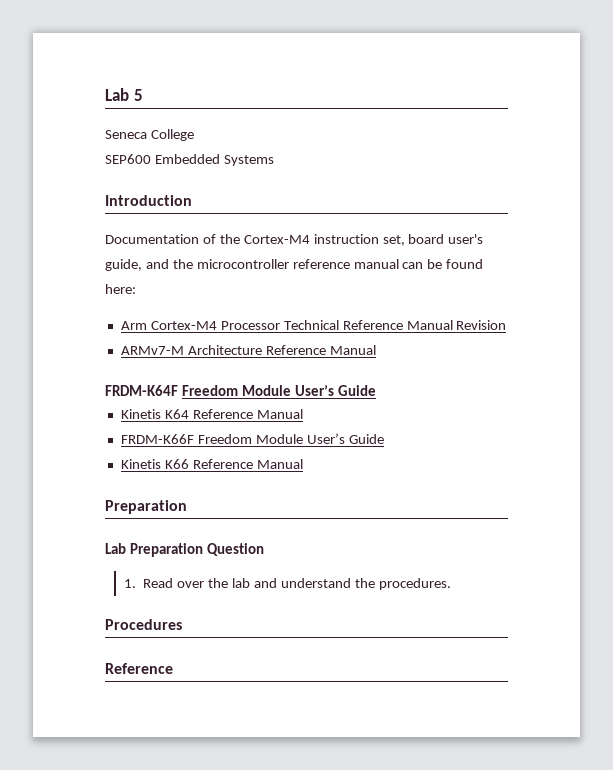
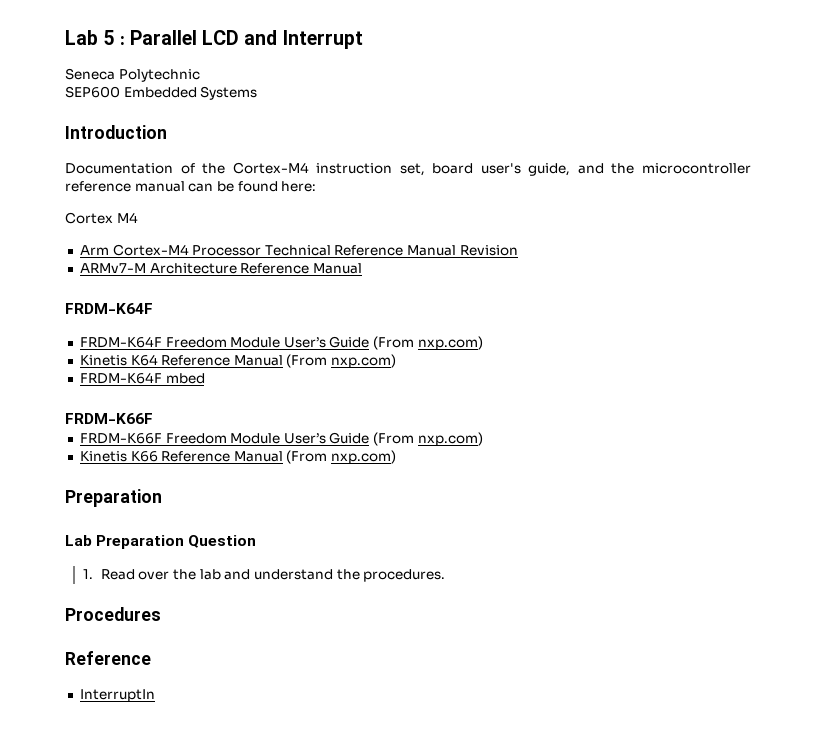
(143, 95) none -> [119,30,363,49] : Parallel LCD and Interrupt
[150,129,194,141] College -> [118,69,200,82] Polytechnic
(136, 289) none -> [65,212,138,224] // Cortex M4
[182,385,377,396] Freedom Module User’s Guide -> [79,336,483,350] // FRDM-K64F Freedom Module User’s Guide (From nxp.com)
(303, 414) none -> [286,354,397,368] [79,372,205,384] [65,413,153,424] (From nxp.com) // FRDM-K64F mbed // FRDM-K66F
(384, 439) none -> [373,432,483,446] (From nxp.com)
(303, 464) none -> [286,450,397,464] (From nxp.com)
(173, 668) none -> [79,689,155,702] // InterruptIn

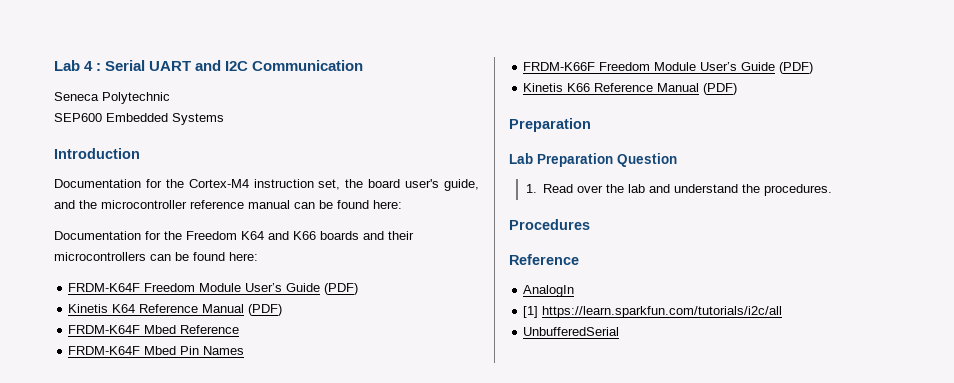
[65,30,363,49] Lab 5 : Parallel LCD and Interrupt -> [54,60,364,71] Lab 4 : Serial UART and I2C Communication
[180,163,195,174] of -> [145,179,162,188] for
(425, 169) none -> [345,179,364,188] the
[65,212,138,224] [79,244,518,256] [79,263,362,274] [65,303,153,314] Cortex M4 // Arm Cortex-M4 Processor Technical Reference Manual Revision // ARMv7-M Architecture Reference Manual // FRDM-K64F -> [54,231,414,240] [54,252,258,261] Documentation for the Freedom K64 and K66 boards and their microcontrollers can be found here:
[373,336,483,350] (From nxp.com) -> [324,283,359,295] (PDF)
[286,354,397,368] [79,372,205,384] [65,413,153,424] (From nxp.com) // FRDM-K64F mbed // FRDM-K66F -> [248,304,283,316] [68,325,240,334] [68,346,245,355] (PDF) // FRDM-K64F Mbed Reference // FRDM-K64F Mbed Pin Names
[373,432,483,446] (From nxp.com) -> [779,62,814,74] (PDF)
[286,450,397,464] (From nxp.com) -> [703,83,738,95] (PDF)
[79,689,155,702] InterruptIn -> [523,285,575,297] [523,306,783,318] [523,327,620,336] AnalogIn // [1] https://learn.sparkfun.com/tutorials/i2c/all // UnbufferedSerial

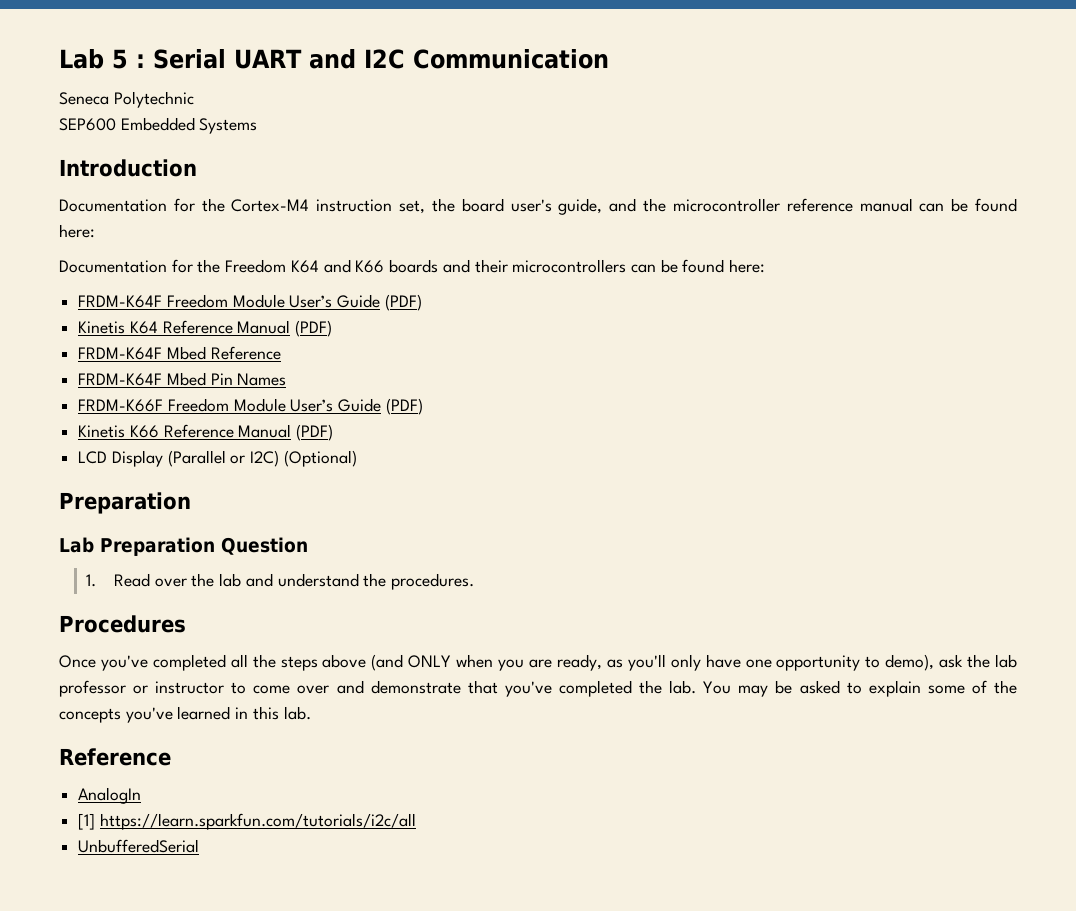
[54,60,94,71] Lab 4 -> [59,49,128,69] Lab 5
(738, 89) none -> [78,450,357,467] // LCD Display (Parallel or I2C) (Optional)
(590, 224) none -> [59,654,1018,671] [59,680,1017,697] [59,706,311,723] // Once you've completed all the steps above (and ONLY when you are ready, as you'll only have one opportunity to demo), ask the lab professor or instructor to come over and demonstrate that you've completed the lab. You may be asked to explain some of the concepts you've learned in this lab.

